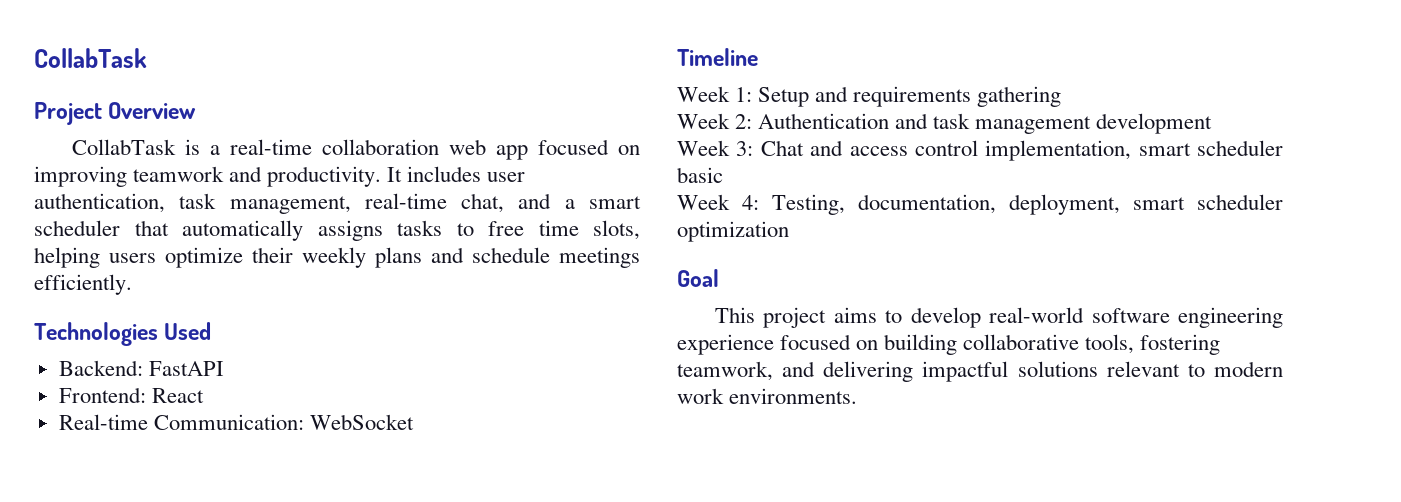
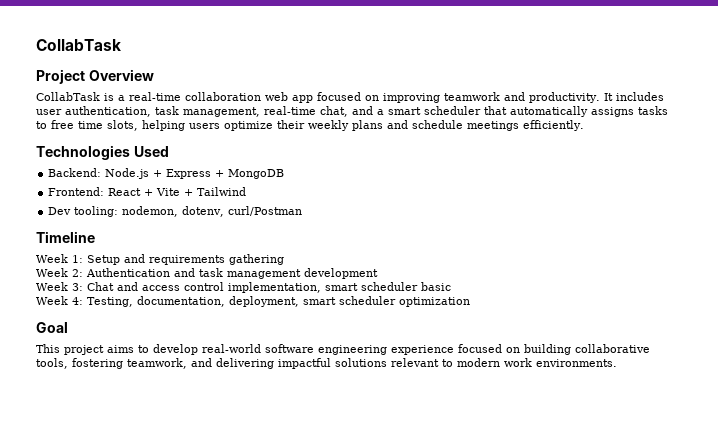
[148,361,224,376] [58,387,204,403] [58,414,414,430] FastAPI // Frontend: React // Real-time Communication: WebSocket -> [105,168,285,179] [48,187,247,196] [48,206,303,217] Node.js + Express + MongoDB // Frontend: React + Vite + Tailwind // Dev tooling: nodemon, dotenv, curl/Postman

